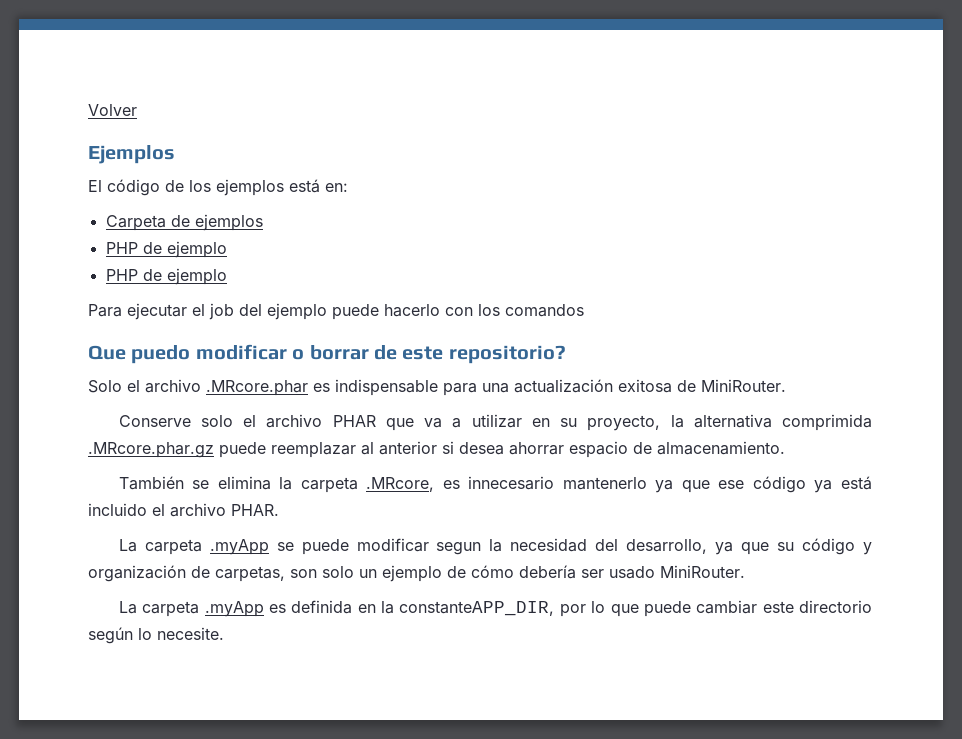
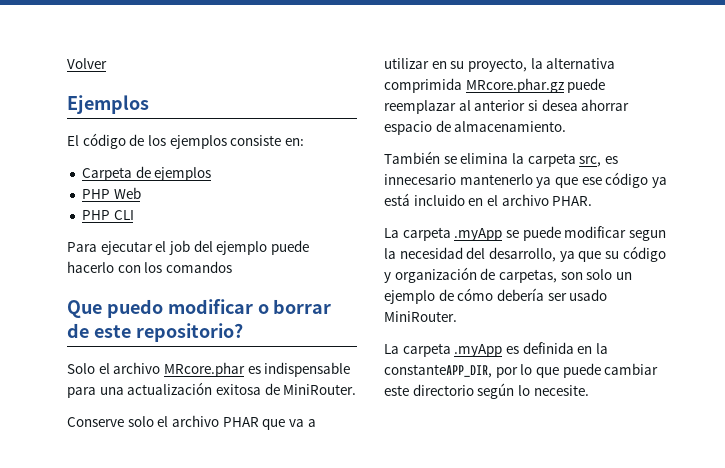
[289,179,320,193] está -> [230,135,282,146] consiste
[142,241,227,258] [105,268,227,285] de ejemplo // PHP de ejemplo -> [113,187,141,199] [81,210,134,220] Web // PHP CLI
[206,380,308,396] .MRcore.phar -> [163,362,245,377] MRcore.phar
[88,442,214,458] .MRcore.phar.gz -> [465,78,565,93] MRcore.phar.gz
[366,477,435,492] .MRcore, -> [579,156,602,167] src,
(147, 509) none -> [468,198,484,206] en

